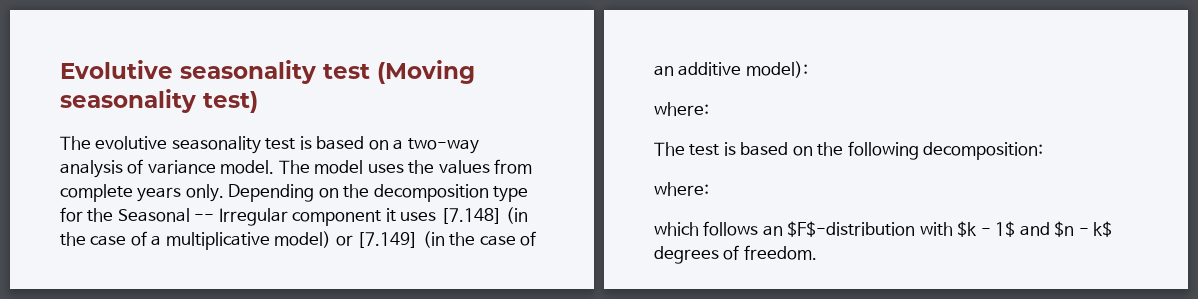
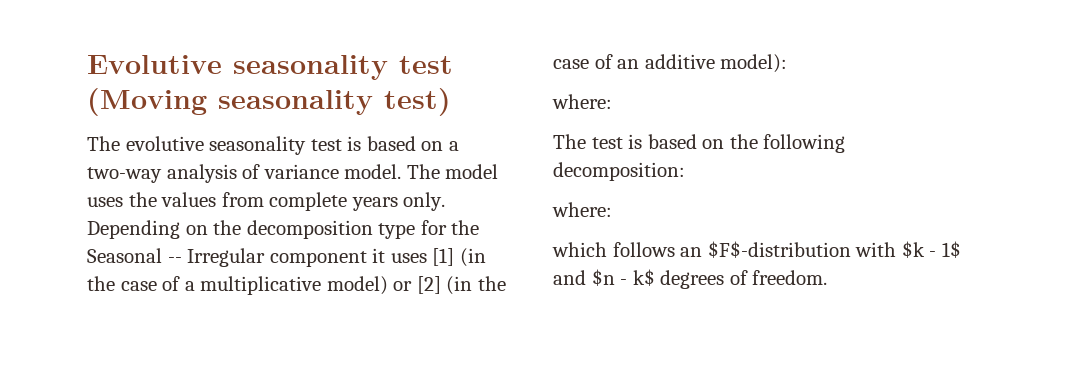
[440,208,502,224] [7.148] -> [432,248,455,266] [1]
[357,232,419,248] [7.149] -> [416,276,441,294] [2]

